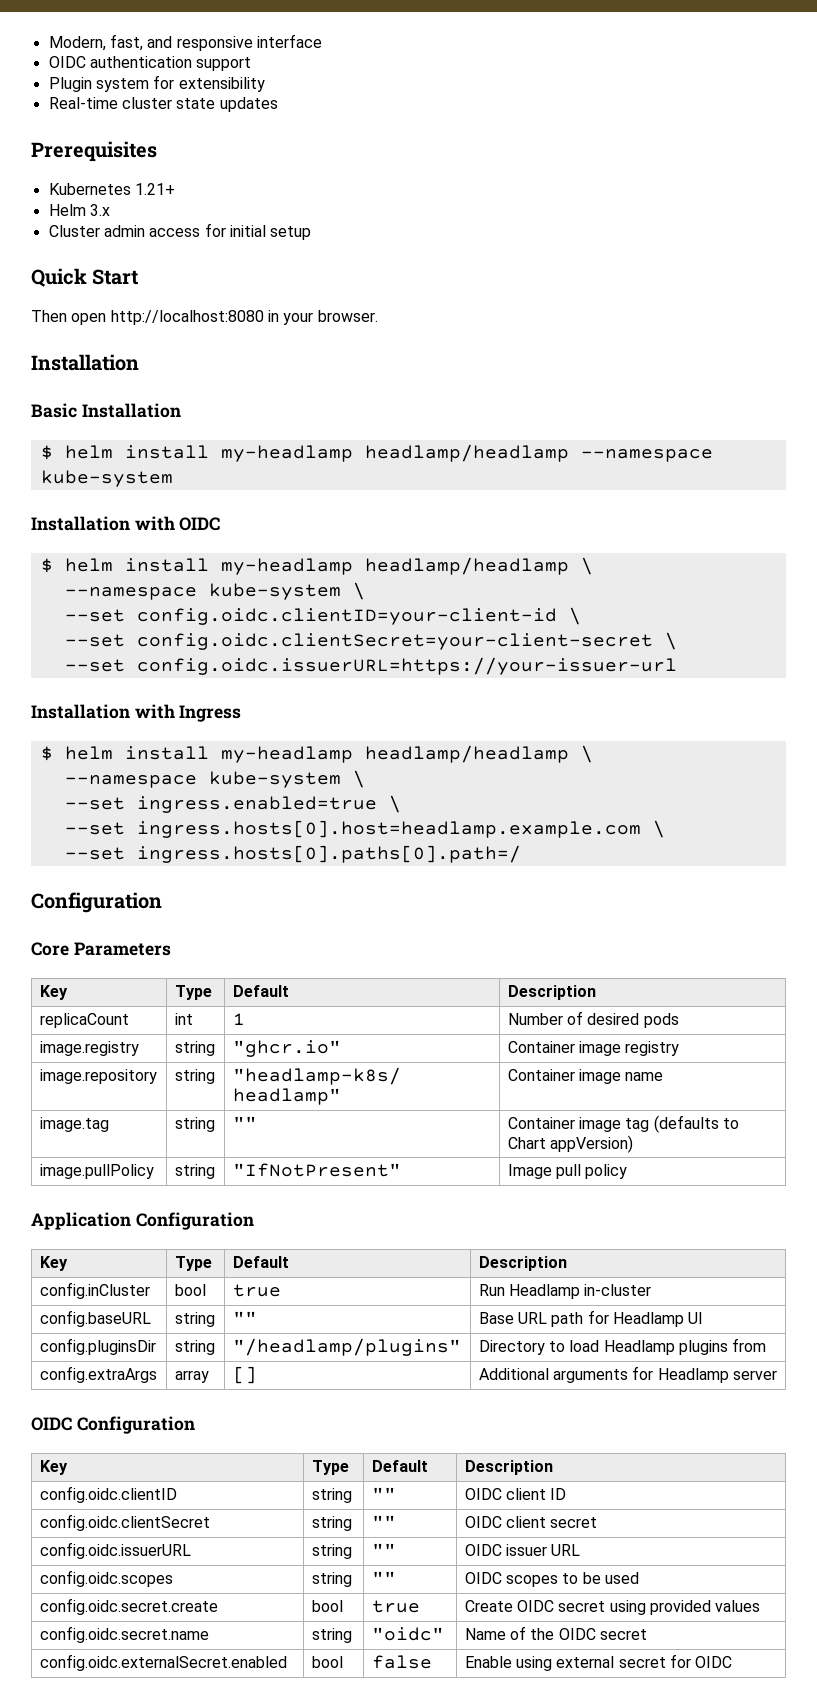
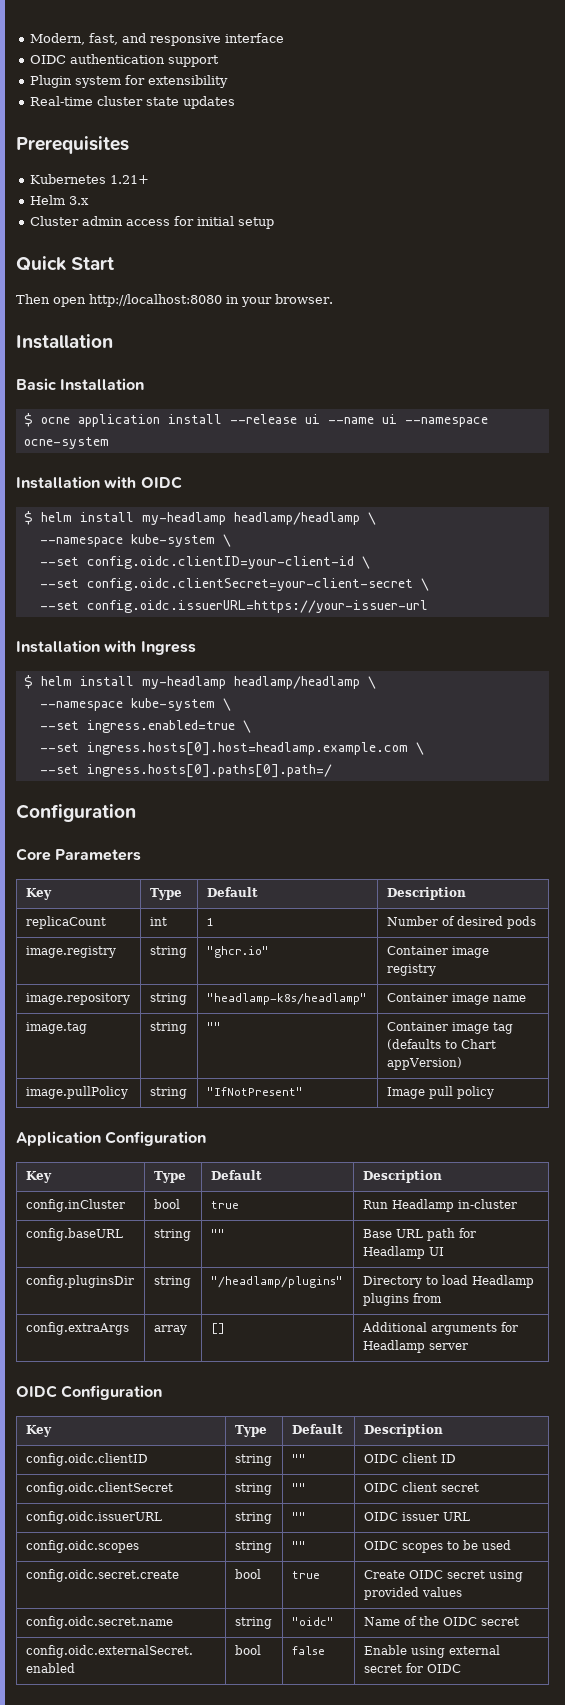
[64,444,713,462] [40,470,173,487] helm install my-headlamp headlamp/headlamp --namespace kube-system -> [40,414,488,427] [23,437,109,449] ocne application install --release ui --name ui --namespace ocne-system

